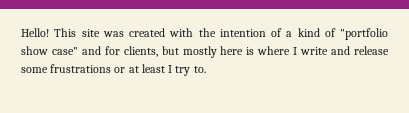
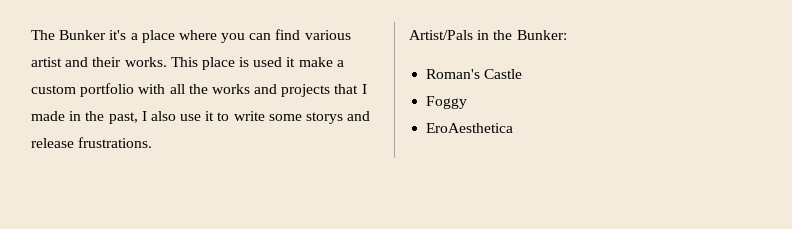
[21,28,388,40] [21,46,389,58] [21,64,206,76] Hello! This site was created with the intention of a kind of "portfolio show case" and for clients, but mostly here is where I write and release some frustrations or at least I try to. -> [31,29,351,43] [31,57,344,70] [31,83,367,97] [31,111,371,124] [31,137,153,148] [409,30,567,40] [426,69,523,79] [426,96,468,109] [426,123,514,133] The Bunker it's a place where you can find various artist and their works. This place is used it make a custom portfolio with all the works and projects that I made in the past, I also use it to write some storys and release frustrations. // Artist/Pals in the Bunker: // Roman's Castle // Foggy // EroAesthetica

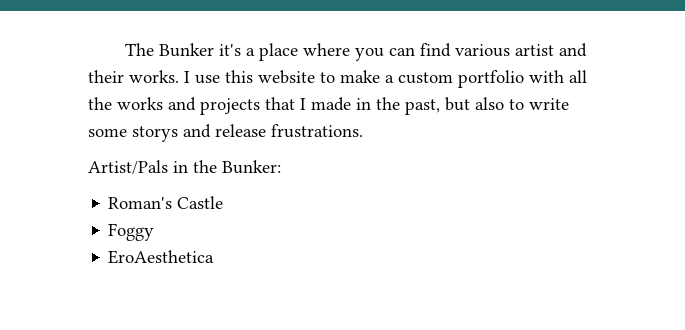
[170,57,296,70] This place is used it -> [184,70,335,84] I use this website to
[141,111,215,121] I also use it -> [445,97,504,111] but also

